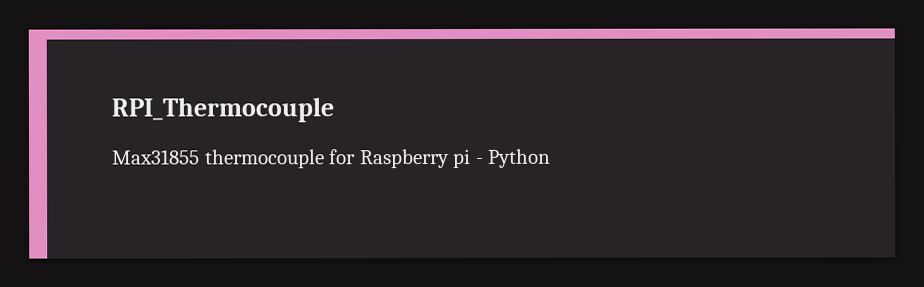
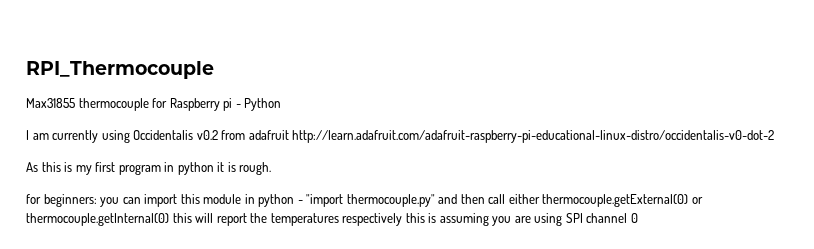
(552, 158) none -> [26,130,775,143] [26,162,272,175] [26,194,703,207] [26,213,638,226] // I am currently using Occidentalis v0.2 from adafruit http://learn.adafruit.com/adafruit-raspberry-pi-educational-linux-distro/occidentalis-v0-dot-2 // As this is my first program in python it is rough. // for beginners: you can import this module in python - "import thermocouple.py" and then call either thermocouple.getExternal(0) or thermocouple.getInternal(0) this will report the temperatures respectively this is assuming you are using SPI channel 0

